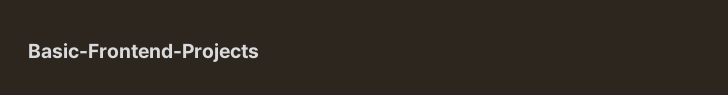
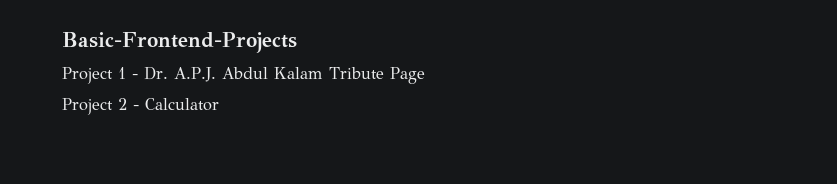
(259, 52) none -> [62,66,425,84] [62,98,219,115] // Project 1 - Dr. A.P.J. Abdul Kalam Tribute Page // Project 2 - Calculator

